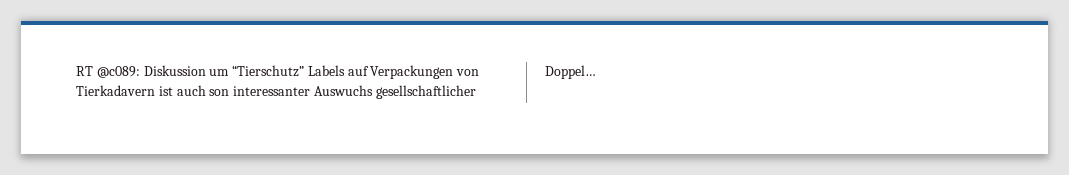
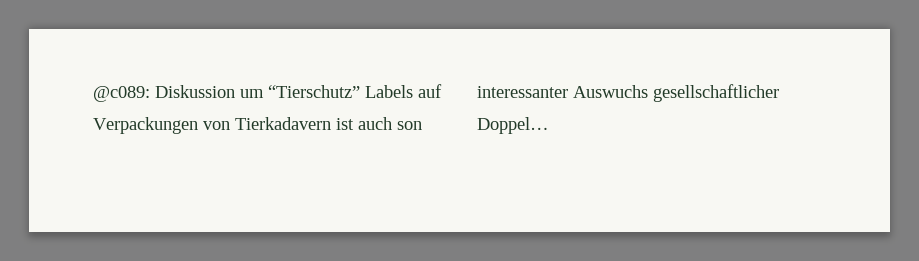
[76,66,93,76] RT -> (93, 94) none

